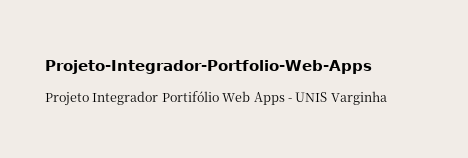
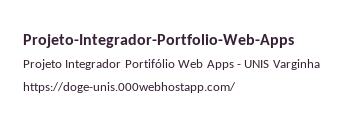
(387, 98) none -> [23,82,236,93] // https://doge-unis.000webhostapp.com/

